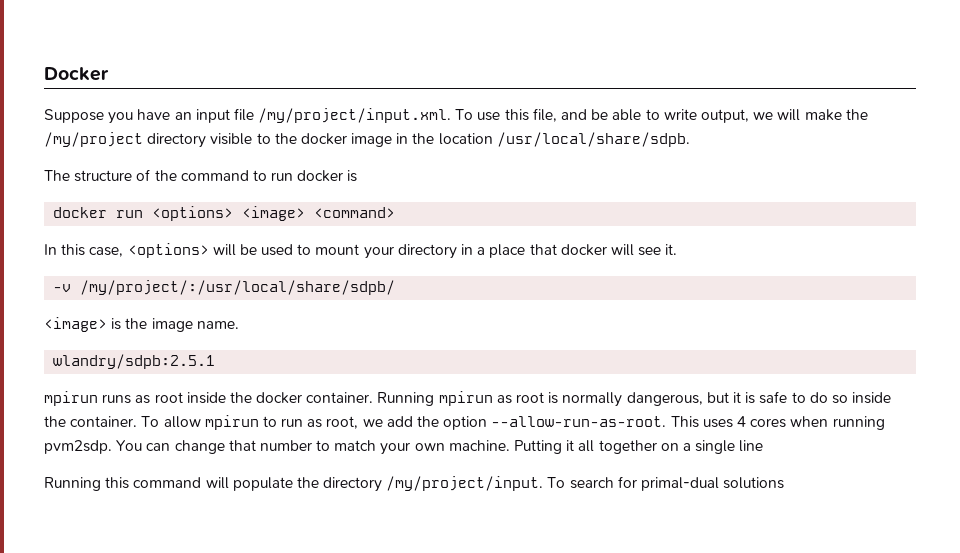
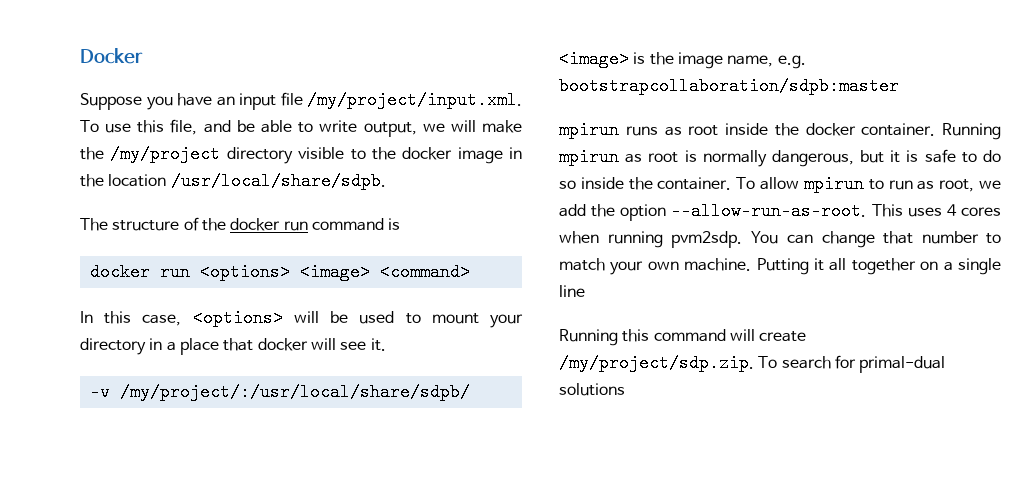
[180,170,344,182] command to run docker -> [230,218,384,231] docker run command
[196,321,239,329] [53,354,216,369] name. // wlandry/sdpb:2.5.1 -> [727,55,806,69] [559,77,899,95] name, e.g. bootstrapcollaboration/sdpb:master
[232,476,544,492] populate the directory /my/project/input. -> [759,331,807,342] [559,354,754,372] create /my/project/sdp.zip.

